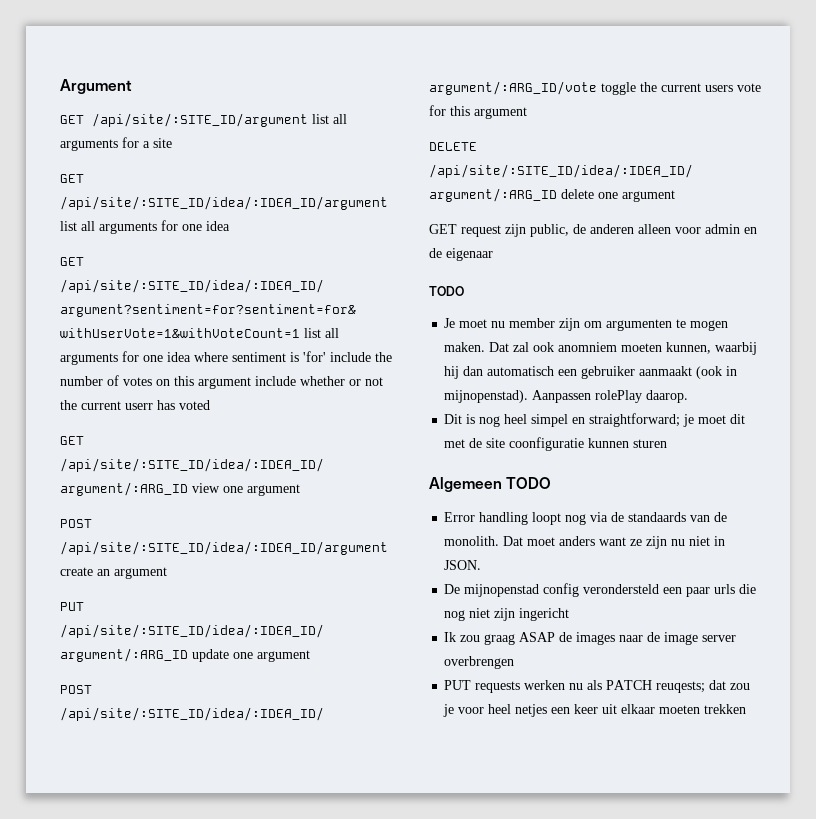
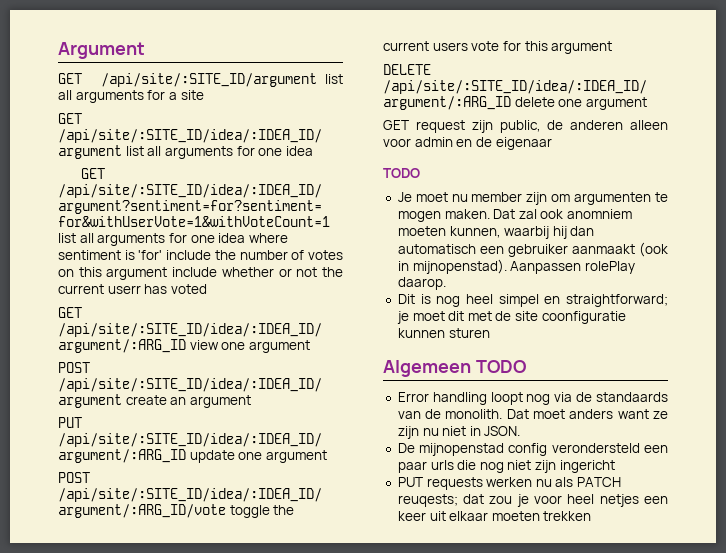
[444,632,737,645] [444,656,515,669] // Ik zou graag ASAP de images naar de image server overbrengen -> (615, 466) none

